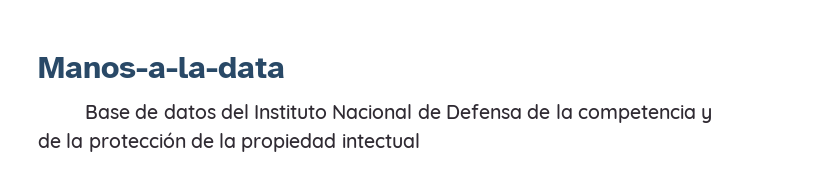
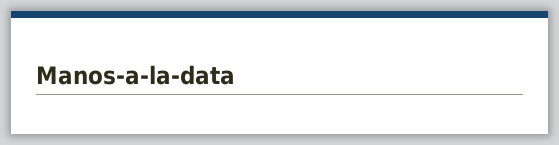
[85,104,713,123] [38,132,420,152] // Base de datos del Instituto Nacional de Defensa de la competencia y de la protección de la propiedad intectual -> (235, 75) none

